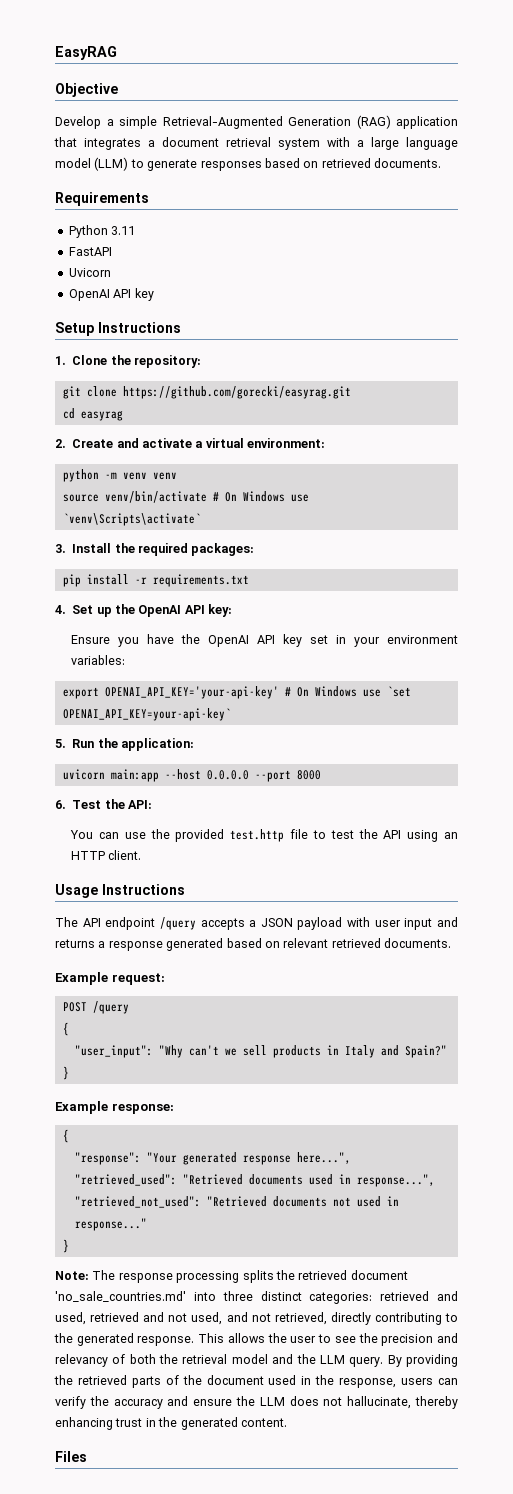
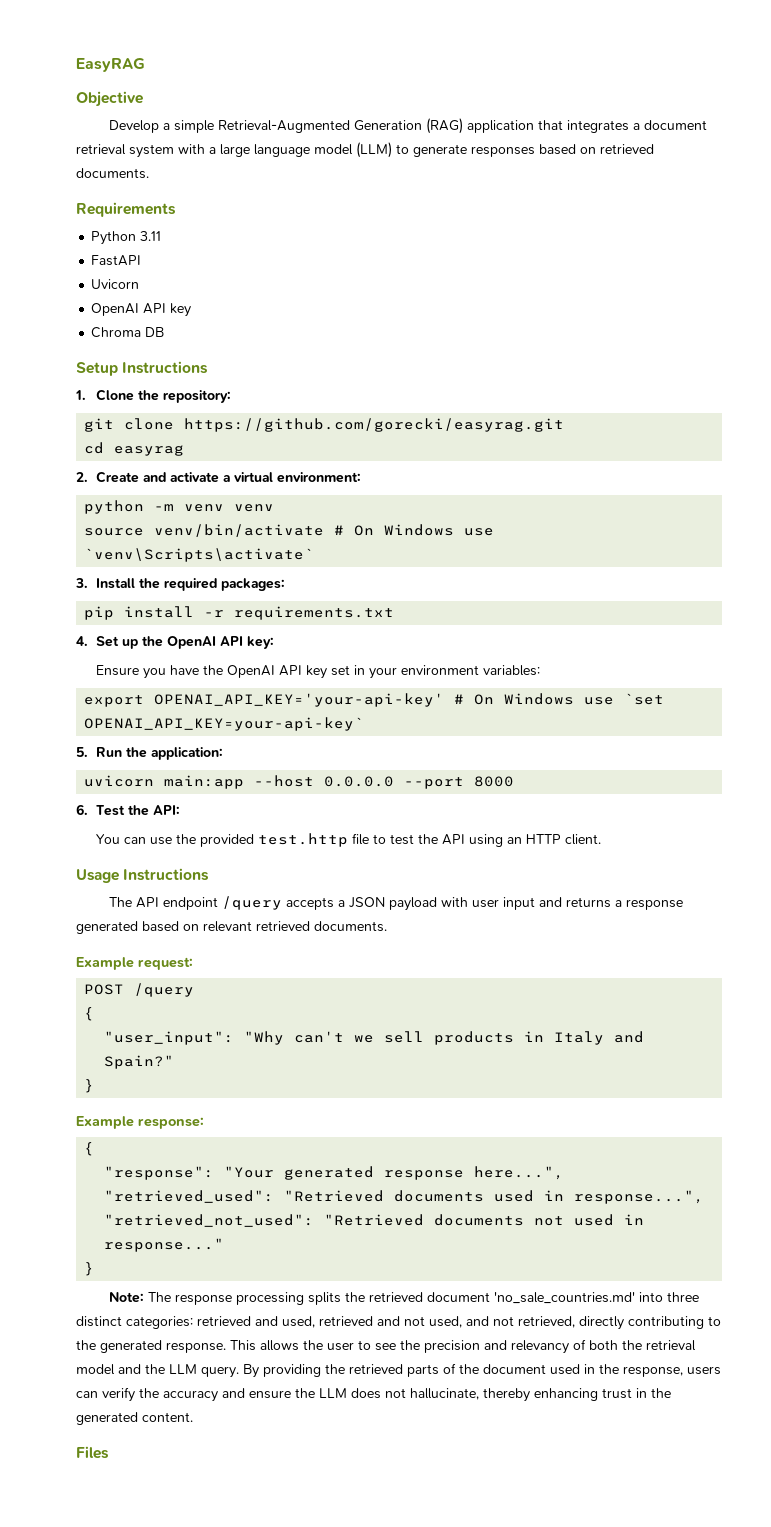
(154, 294) none -> [91,327,165,338] // Chroma DB

